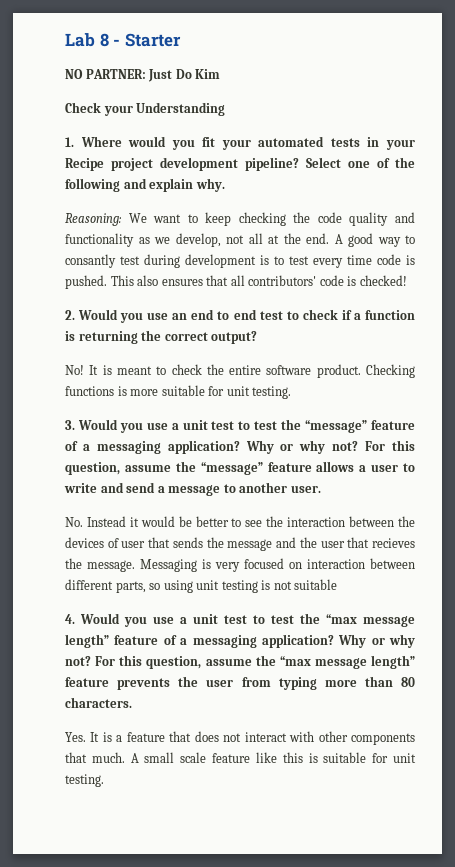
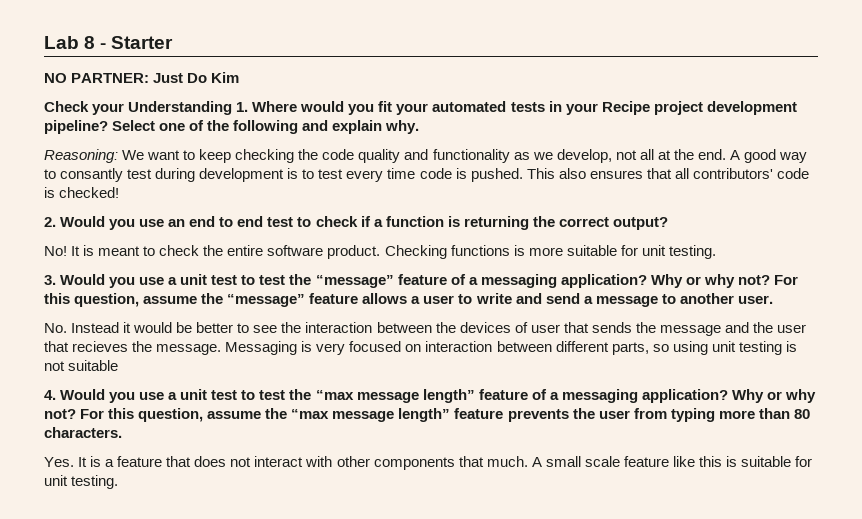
(226, 109) // -> (233, 108) none

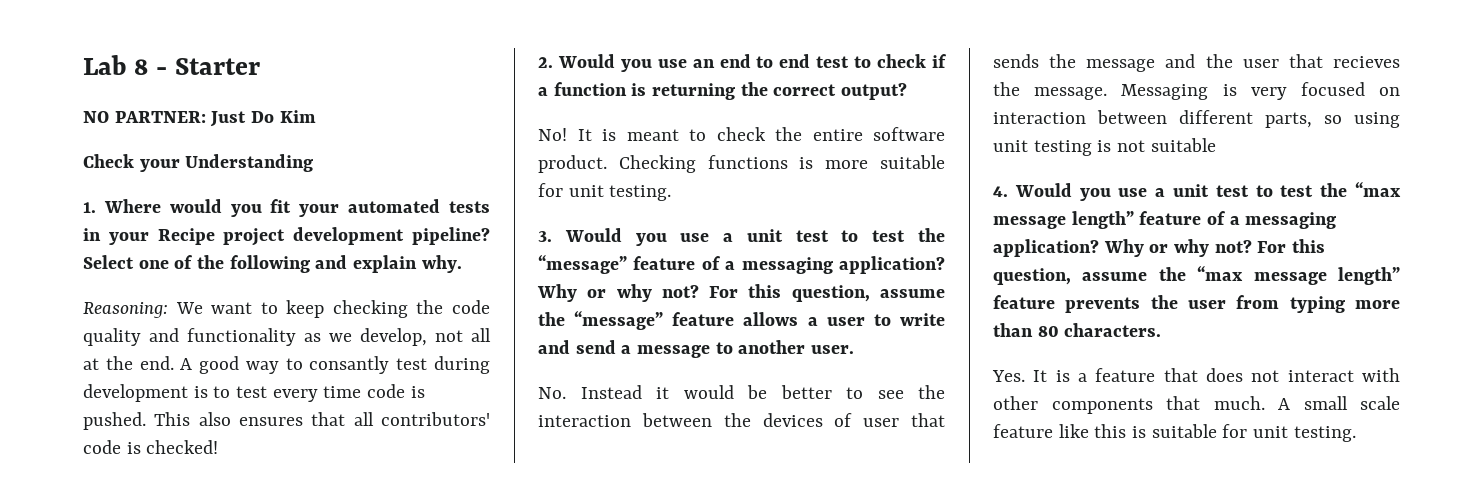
(233, 108) none -> (314, 163) //

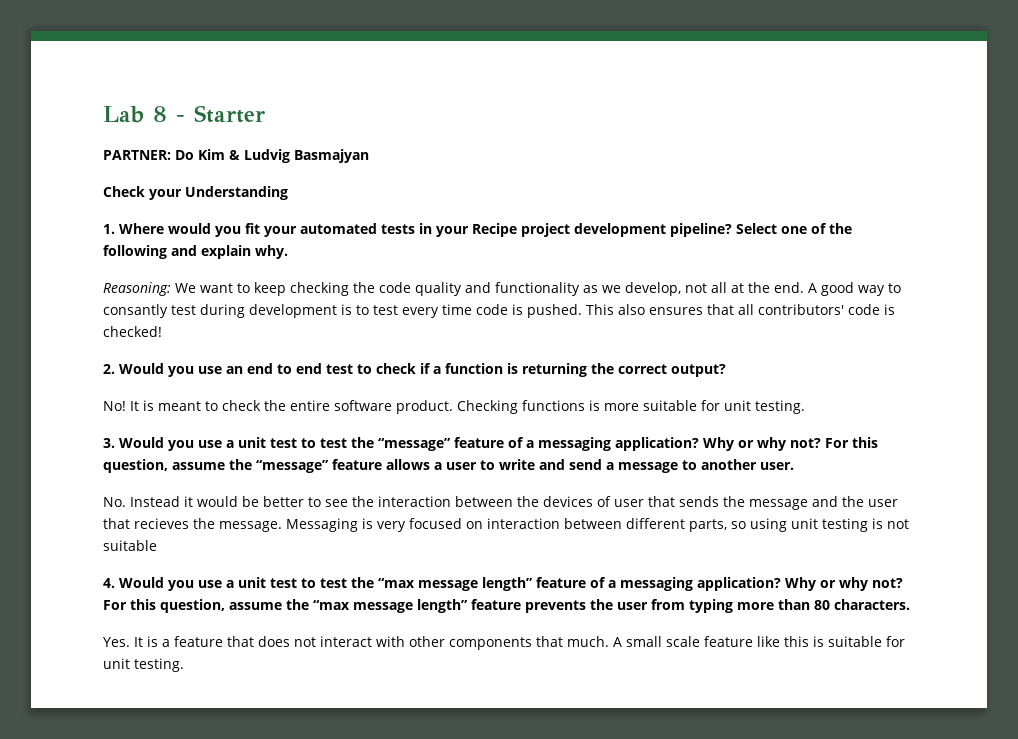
[83,111,247,127] NO PARTNER: Just -> [103,150,171,160] PARTNER:
(316, 116) none -> [229,149,369,163] & Ludvig Basmajyan

